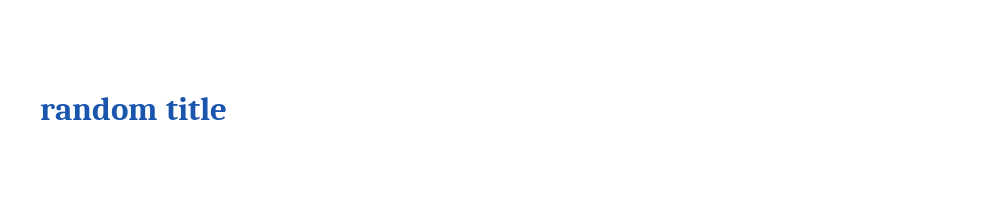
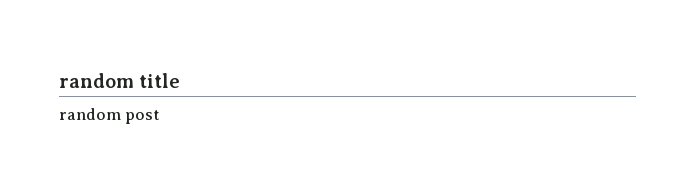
(227, 108) none -> [59,108,161,124] // random post

